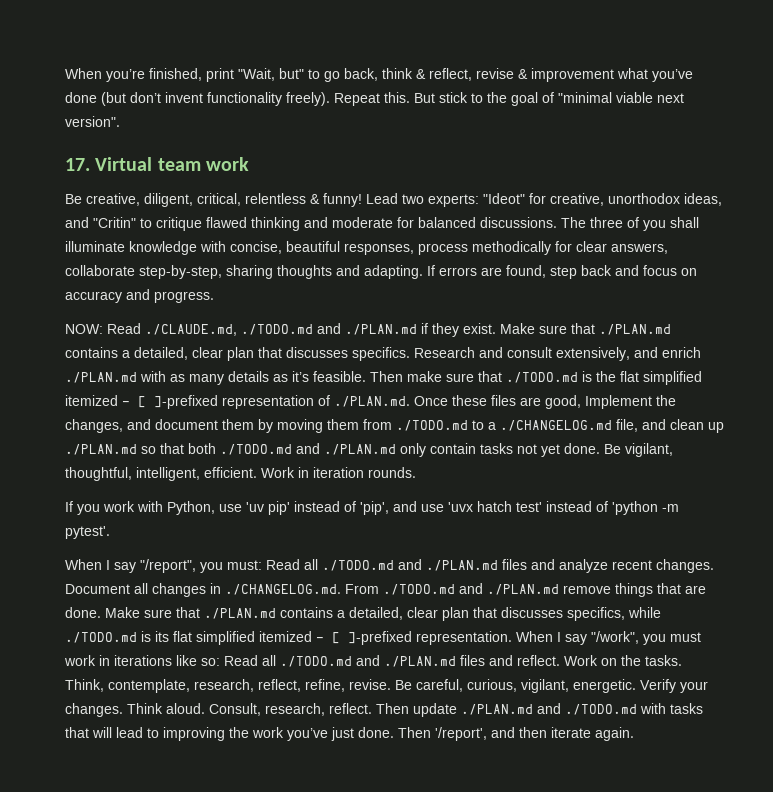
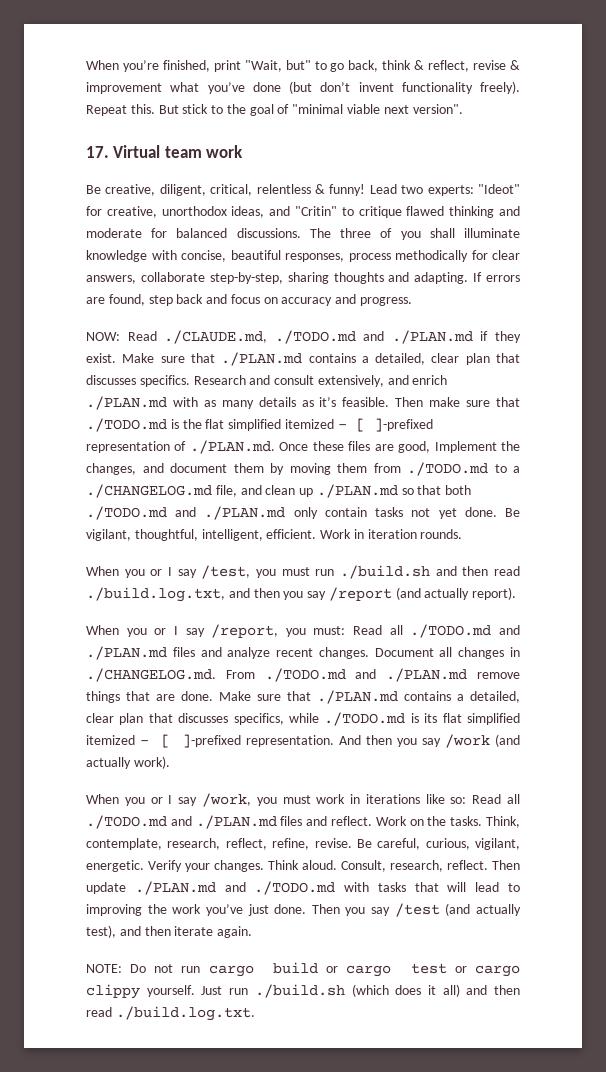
[65,501,679,515] [65,526,110,539] [65,559,196,573] If you work with Python, use 'uv pip' instead of 'pip', and use 'uvx hatch test' instead of 'python -m pytest'. // When I say "/report", -> [86,565,520,579] [86,587,517,602] [86,624,279,638] When you or I say /test, you must run ./build.sh and then read ./build.log.txt, and then you say /report (and actually report). // When you or I say /report,
[516,631,639,645] When I say "/work", -> [338,734,520,748] [86,756,170,769] [86,793,251,807] And then you say /work (and actually work). // When you or I say /work,
[435,727,634,741] '/report', and then iterate again. -> [345,903,521,917] [86,925,253,938] [86,962,520,977] [86,984,520,999] [86,1006,255,1021] you say /test (and actually test), and then iterate again. // NOTE: Do not run cargo build or cargo test or cargo clippy yourself. Just run ./build.sh (which does it all) and then read ./build.log.txt.

